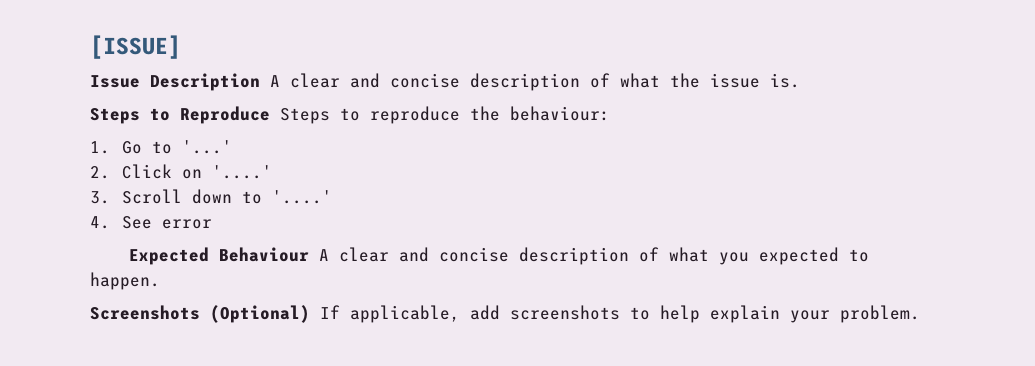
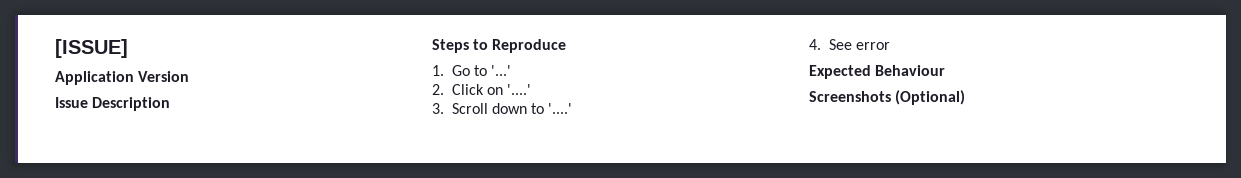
(181, 47) none -> [55,71,190,85] // Application Version
[270,73,800,91] [90,106,610,124] A clear and concise description of what the issue is. // Steps to Reproduce Steps to reproduce the behaviour: -> [432,39,567,53] // Steps to Reproduce
[318,247,869,265] [90,272,160,290] [90,305,920,323] A clear and concise description of what you expected to happen. // Screenshots (Optional) If applicable, add screenshots to help explain your problem. -> [809,90,966,105] // Screenshots (Optional)

